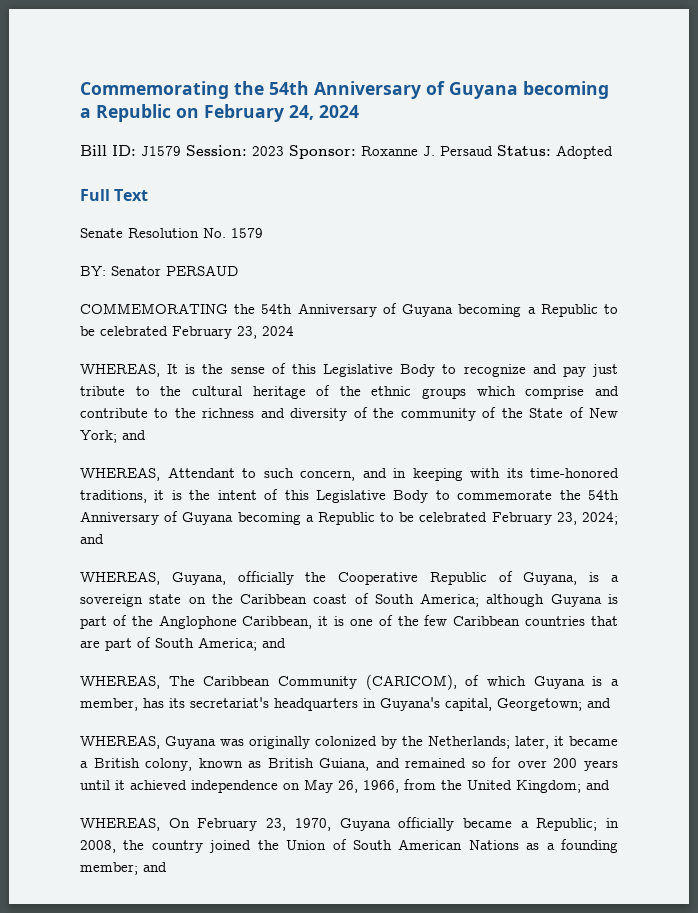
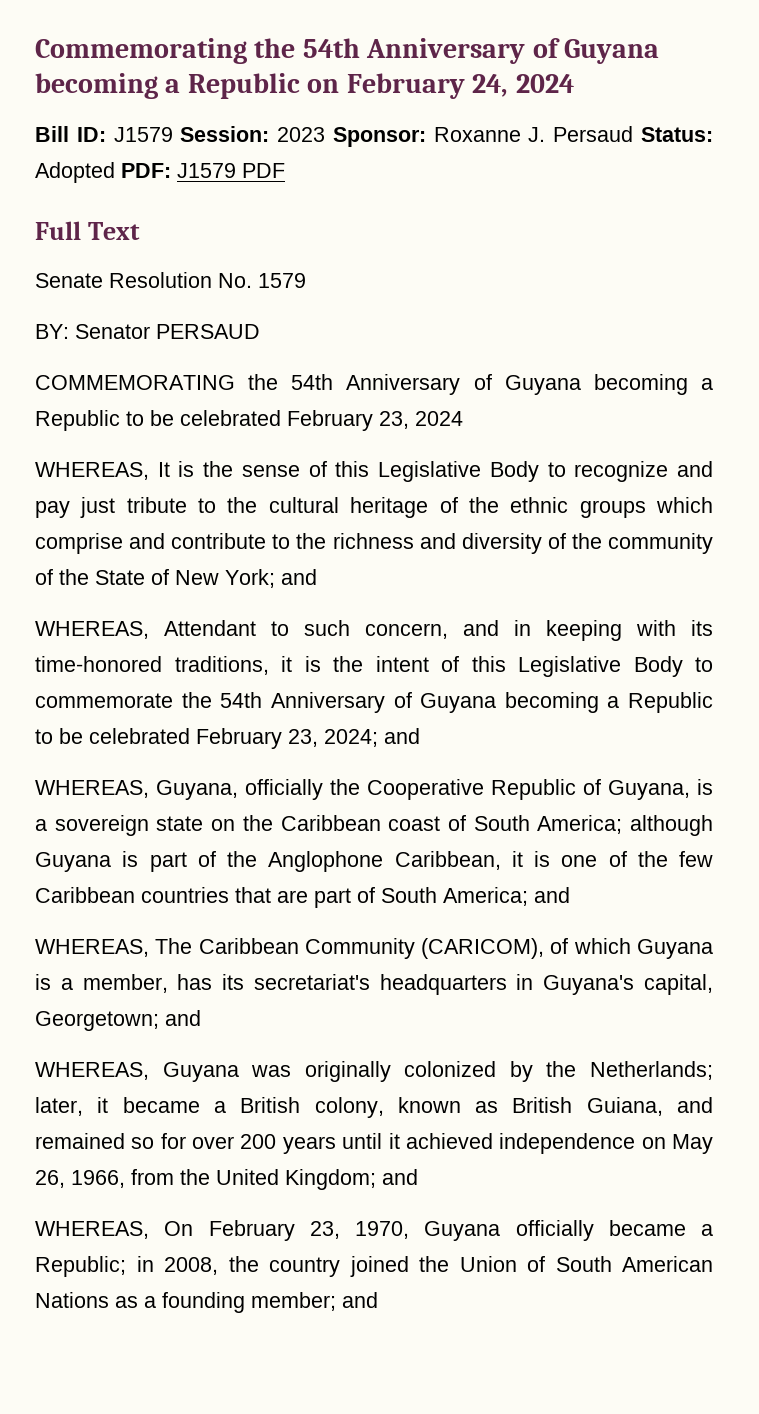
(613, 152) none -> [121,163,285,178] PDF: J1579 PDF

